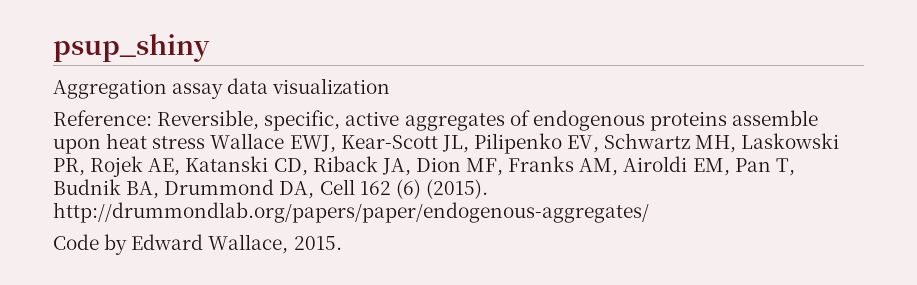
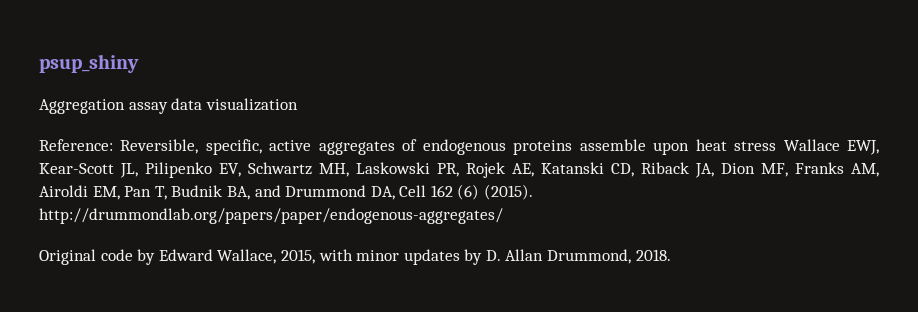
(160, 190) none -> [254,185,281,197] and
[53,234,99,250] Code -> [39,249,133,265] Original code
[293,236,342,250] 2015. -> [280,249,671,265] 2015, with minor updates by D. Allan Drummond, 2018.

